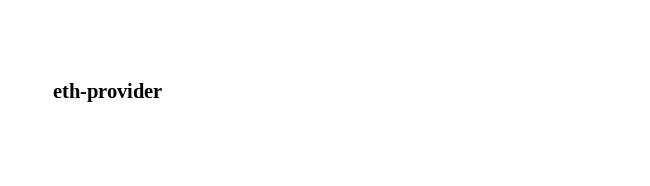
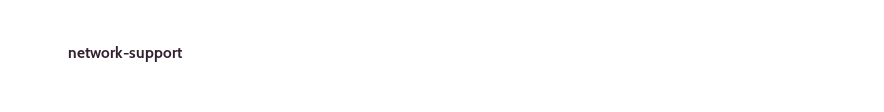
[53,83,162,102] eth-provider -> [68,46,182,62] network-support

